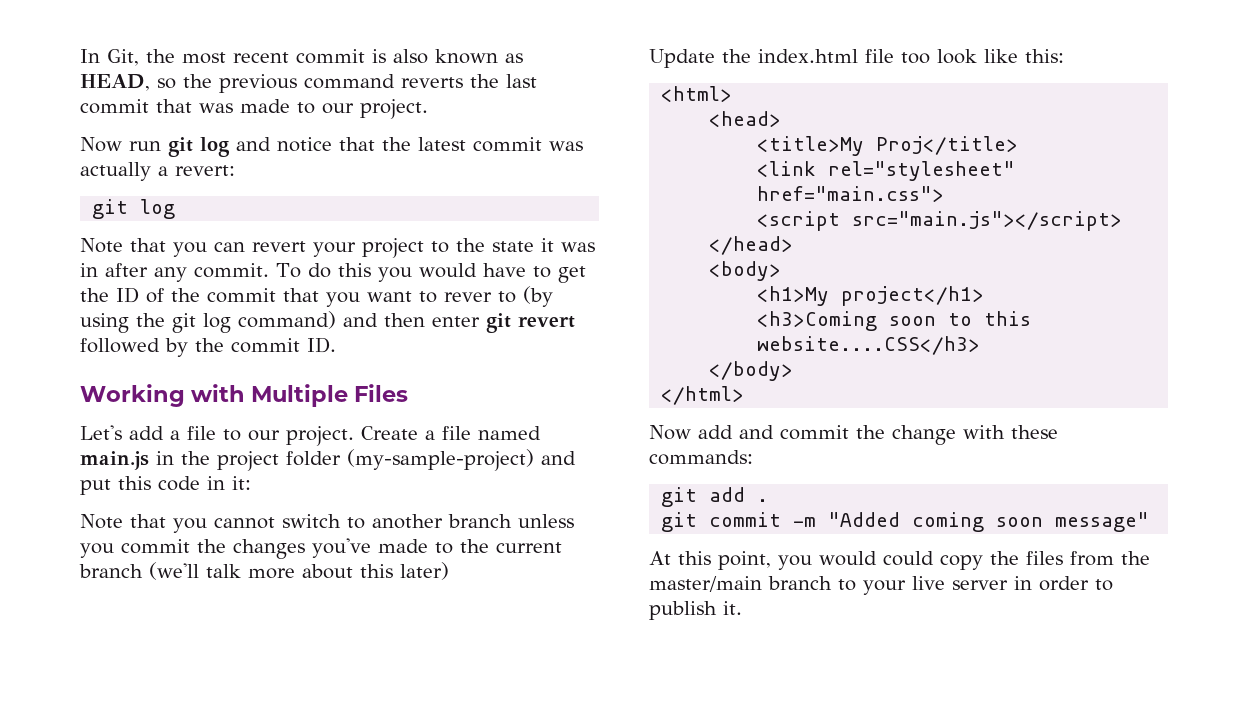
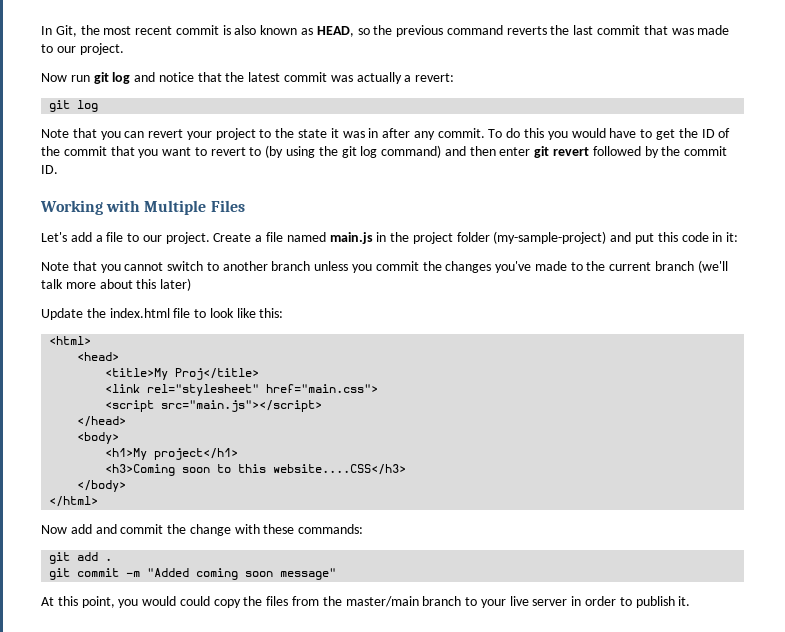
[444,292,492,302] rever -> [210,147,246,156] revert
[901,52,930,64] too -> [194,309,207,318] to

